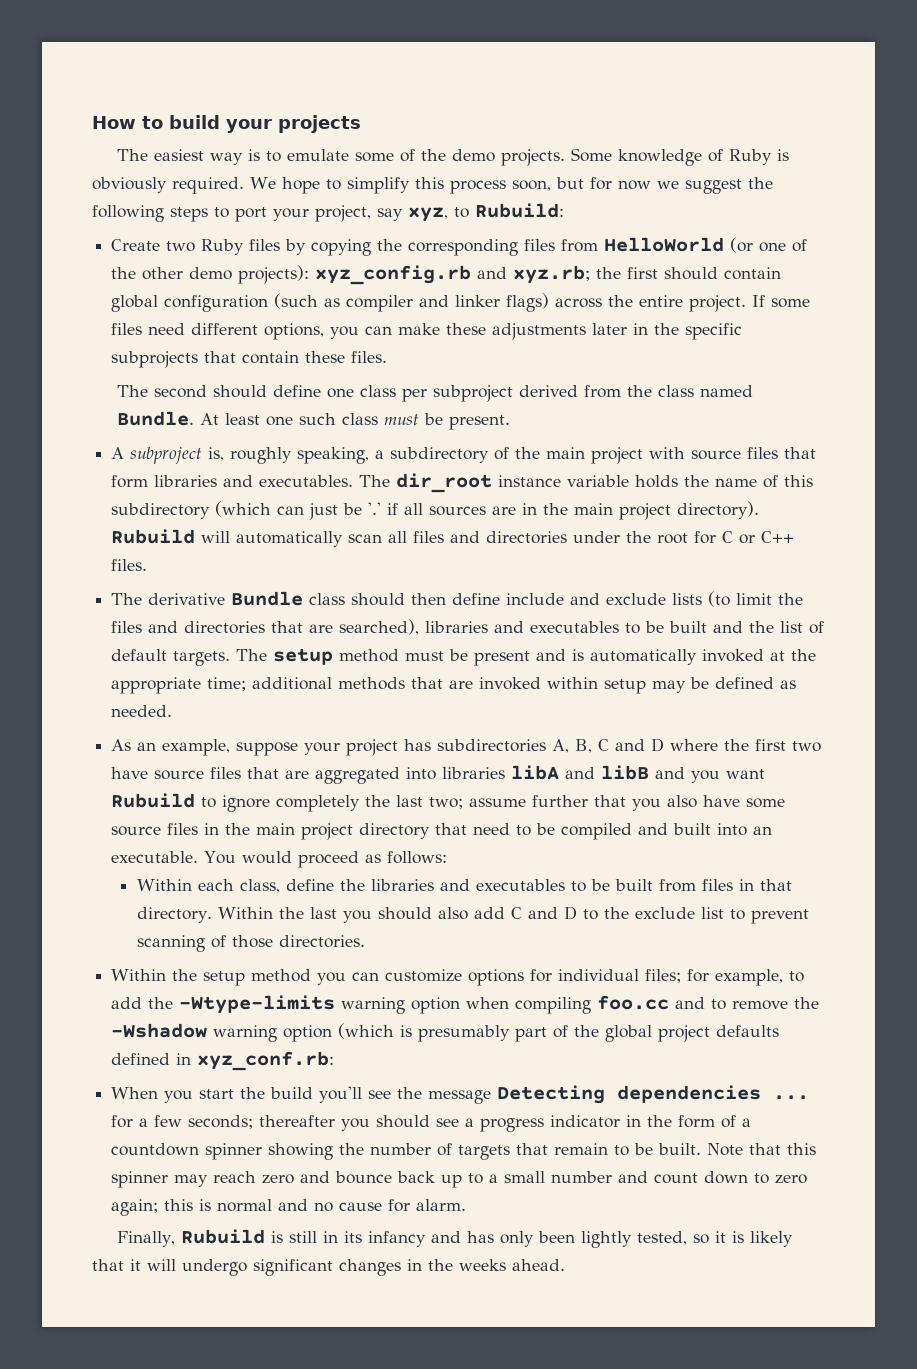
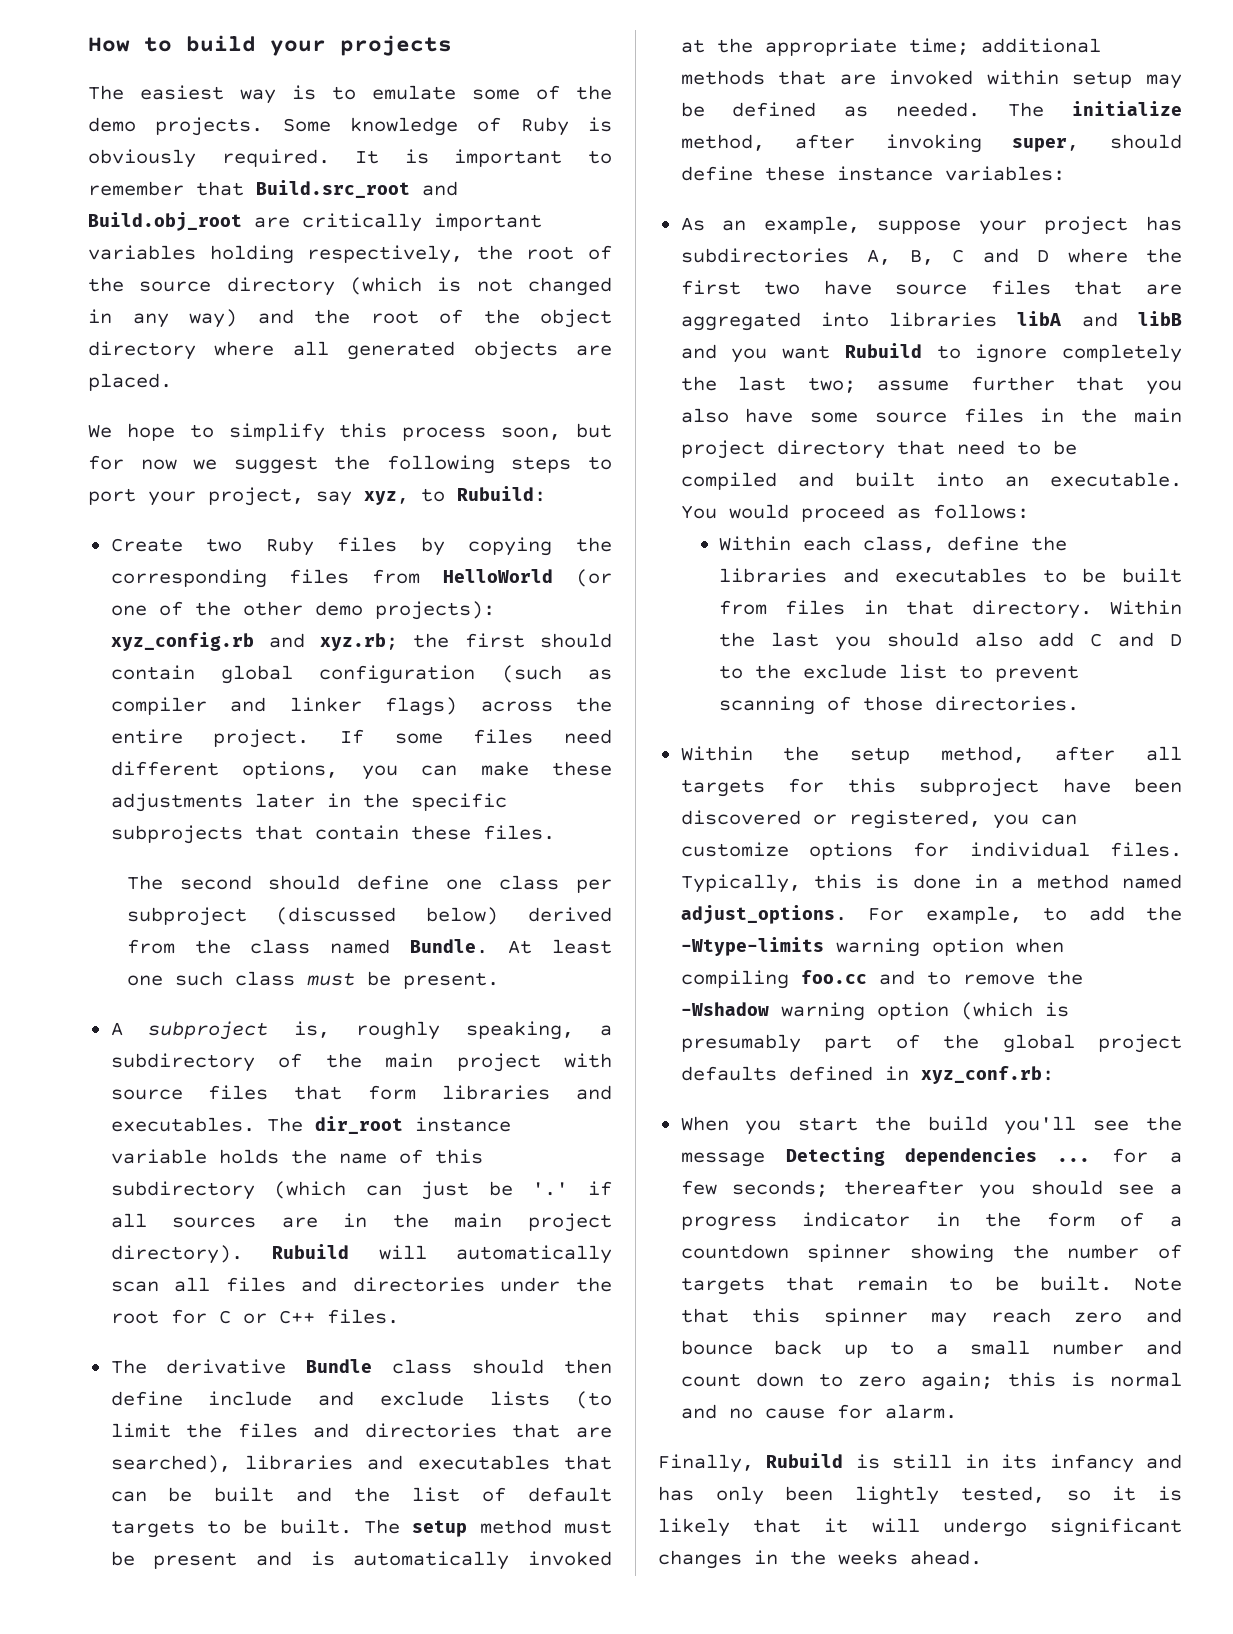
(244, 185) none -> [355,149,612,167] [88,180,458,198] [88,212,542,232] [88,245,612,264] [88,277,612,296] [88,309,612,328] [88,341,612,360] [88,373,172,391] It is important to remember that Build.src_root and Build.obj_root are critically important variables holding respectively, the root of the source directory (which is not changed in any way) and the root of the object directory where all generated objects are placed. //
(514, 393) none -> [276,907,499,925] (discussed below)
[625,623,641,634] to -> [564,1455,612,1470] [110,1491,147,1502] that can
[173,651,231,666] targets. -> [110,1519,352,1538] targets to be built.
(173, 711) none -> [1008,101,1182,117] [680,134,1182,153] [680,166,1065,181] The initialize method, after invoking super, should define these instance variables:
[251,969,312,982] method -> [940,746,1182,763] [680,778,1182,797] [680,810,981,829] method, after all targets for this subproject have been discovered or registered,
[645,969,710,983] files; for -> [1110,842,1182,857] [680,874,1182,893] [680,905,905,924] files. Typically, this is done in a method named adjust_options. For

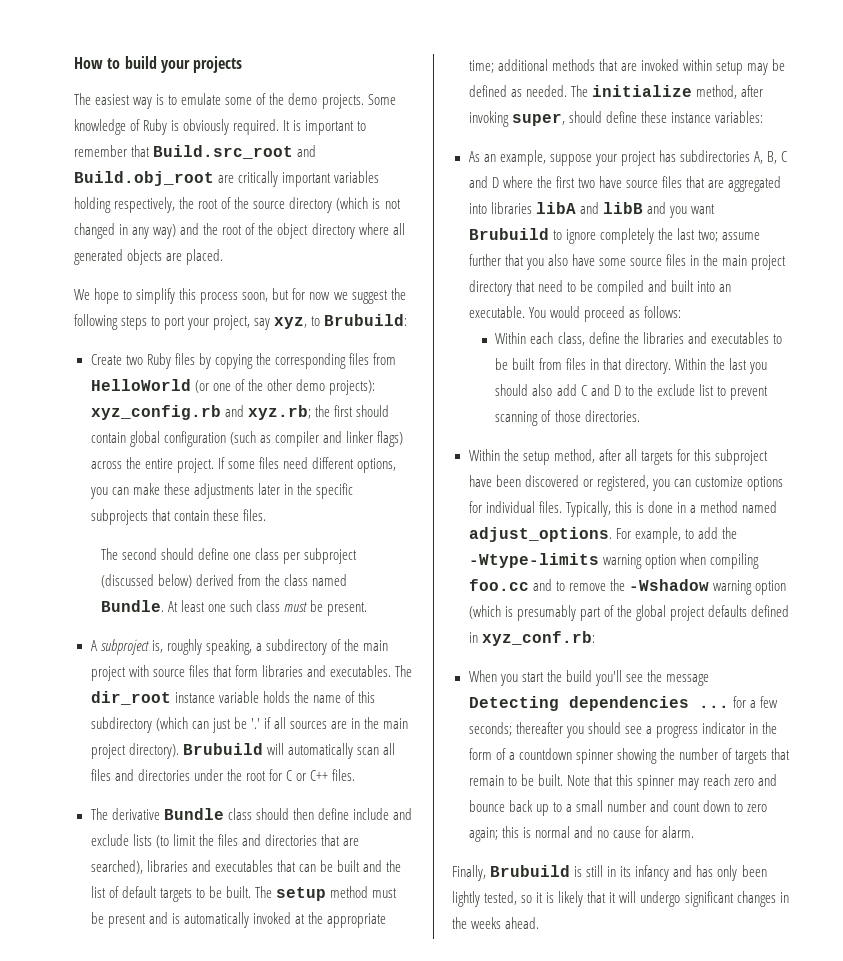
[457,486,546,502] Rubuild: -> [324,314,408,326] Brubuild:
[272,1244,350,1259] Rubuild -> [182,743,263,755] Brubuild
[844,343,922,358] Rubuild -> [468,228,549,240] Brubuild
[766,1453,844,1468] Rubuild -> [490,865,571,877] Brubuild

